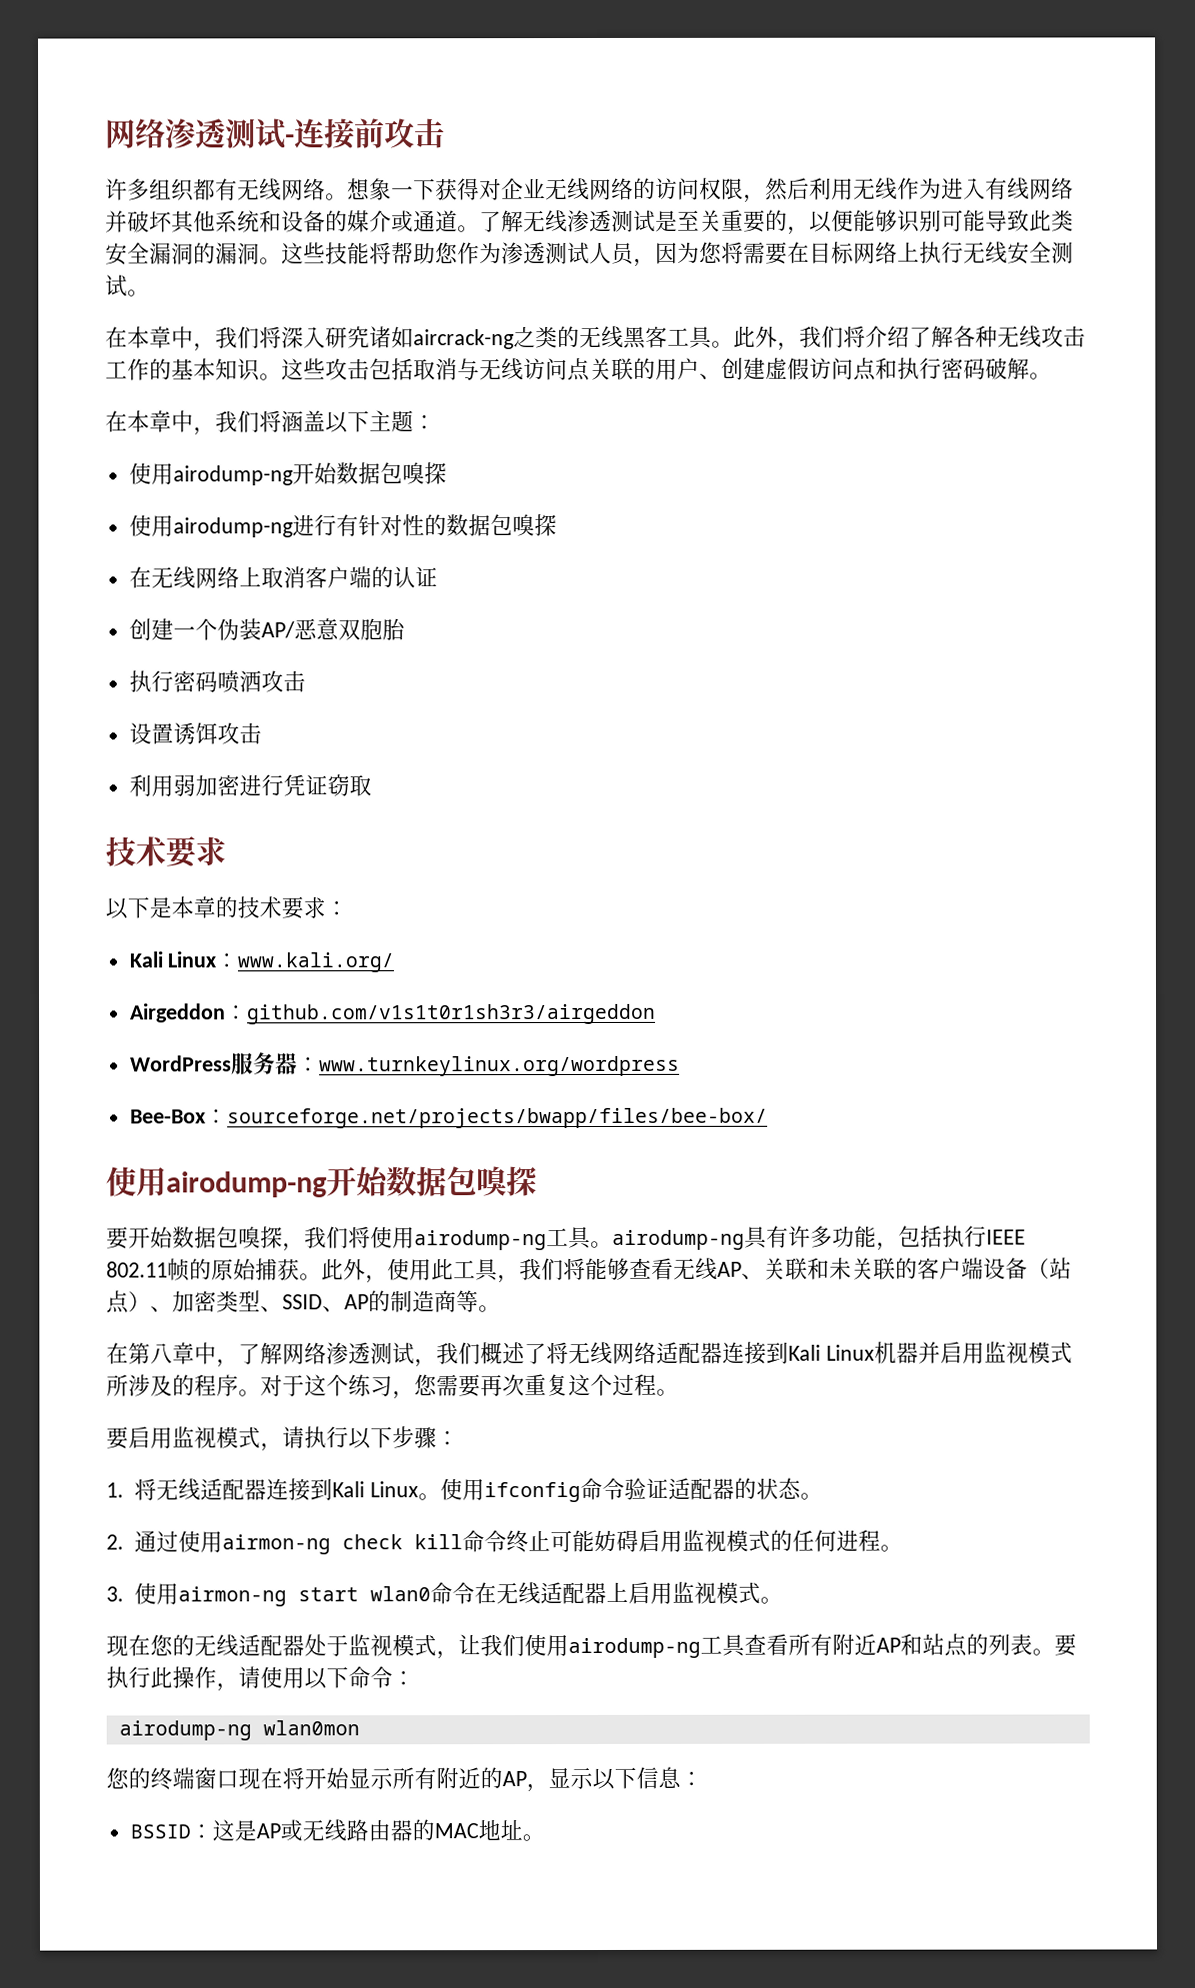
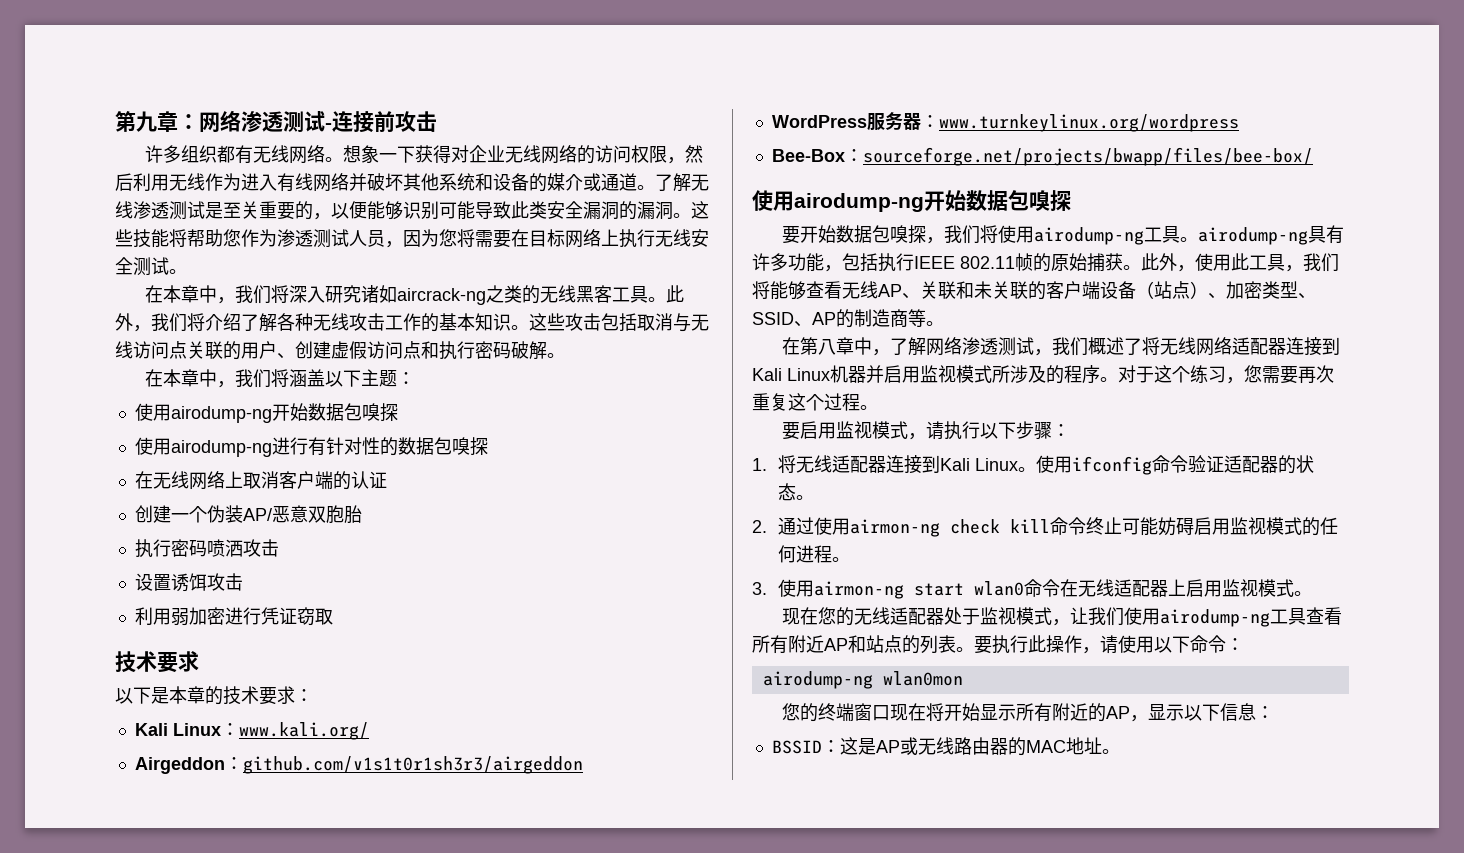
(105, 134) none -> [115,111,199,132] 第九章：

